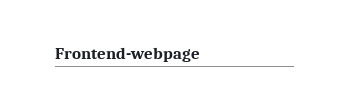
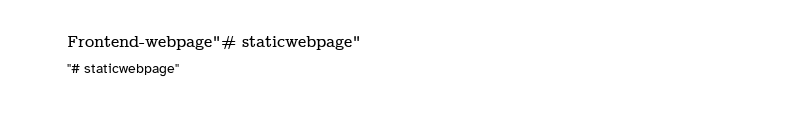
[55,47,200,62] Frontend-webpage -> [67,35,361,50] [67,63,179,77] Frontend-webpage"# staticwebpage" // "# staticwebpage"

